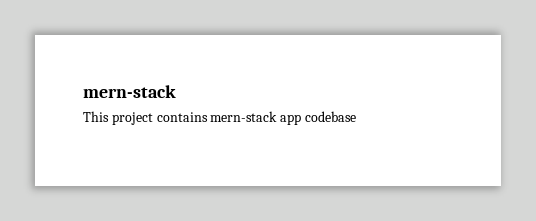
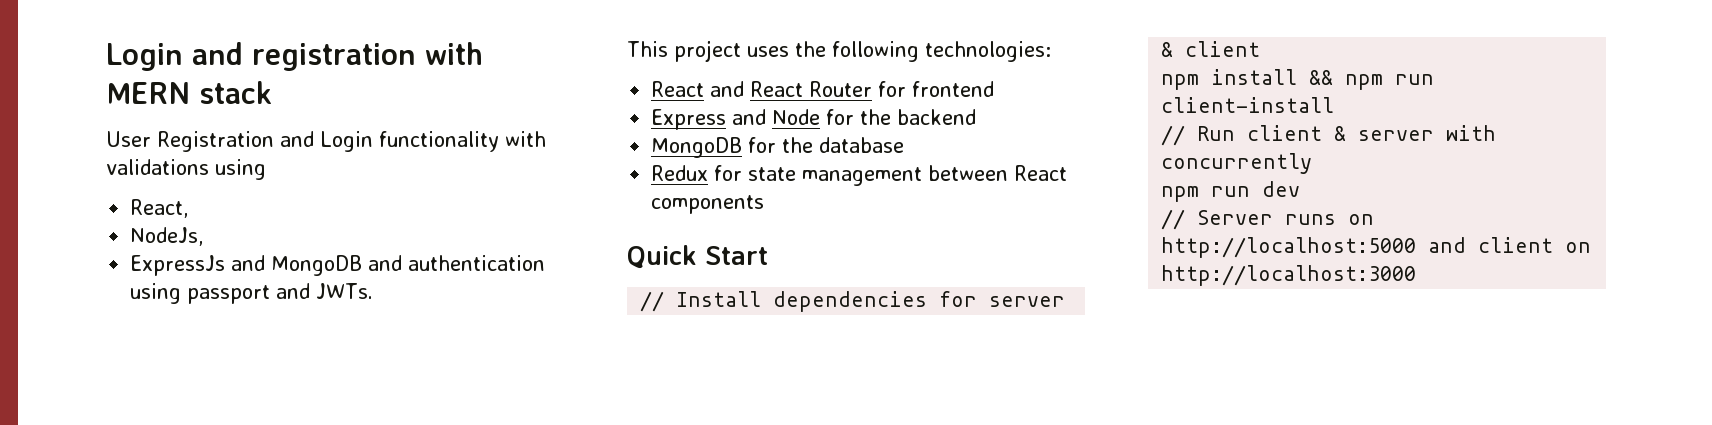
[83,85,176,98] [83,111,356,125] mern-stack // This project contains mern-stack app codebase -> [106,42,483,71] [106,81,272,104] [106,131,546,152] [106,159,266,180] [130,199,189,218] [130,227,204,246] [130,255,546,276] [130,283,374,304] [627,40,1051,62] [651,81,995,97] [651,109,977,130] [651,137,905,158] [651,165,1068,186] [651,195,765,214] [627,245,768,269] [640,291,1066,312] [1161,41,1261,57] [1161,69,1435,90] [1161,97,1335,113] [1161,125,1497,146] [1161,153,1313,174] [1161,181,1301,202] [1161,209,1375,230] [1161,237,1592,258] [1161,265,1417,286] Login and registration with MERN stack // User Registration and Login functionality with validations using // React, // NodeJs, // ExpressJs and MongoDB and authentication using passport and JWTs. // This project uses the following technologies: // React and React Router for frontend // Express and Node for the backend // MongoDB for the database // Redux for state management between React components // Quick Start // // Install dependencies for server & client // npm install && npm run client-install // // Run client & server with concurrently // npm run dev // // Server runs on http://localhost:5000 and client on http://localhost:3000

